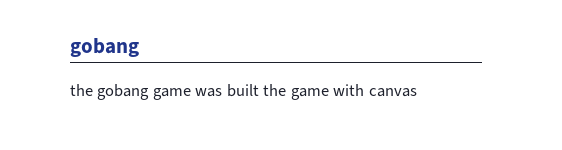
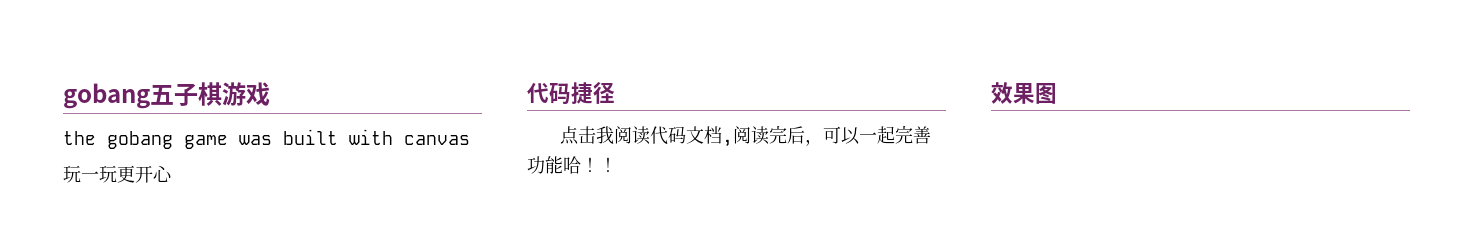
[70,38,139,57] gobang -> [63,82,270,109] gobang五子棋游戏
[263,84,329,100] the game -> (338, 137) none
(417, 92) none -> [63,165,172,183] [527,82,615,105] [560,125,932,147] [527,156,617,174] [991,82,1057,104] // 玩一玩更开心 // 代码捷径 // 点击我阅读代码文档,阅读完后，可以一起完善功能哈！！ // 效果图

